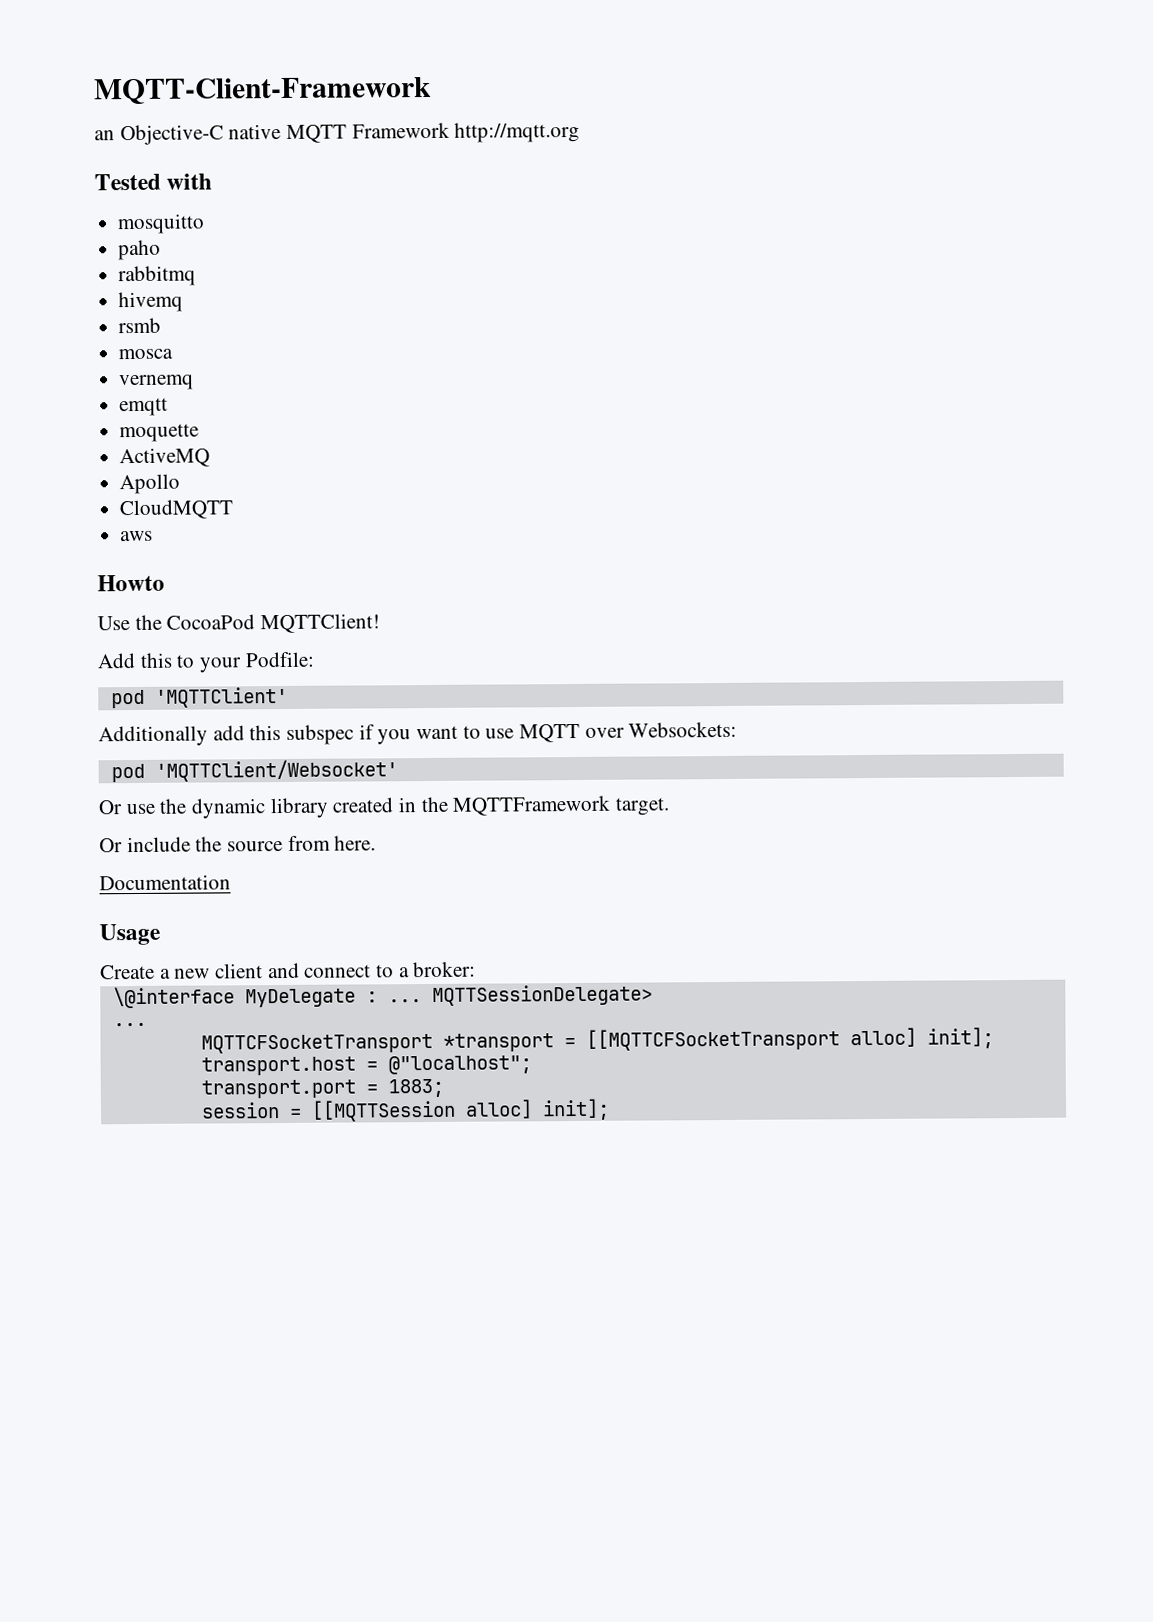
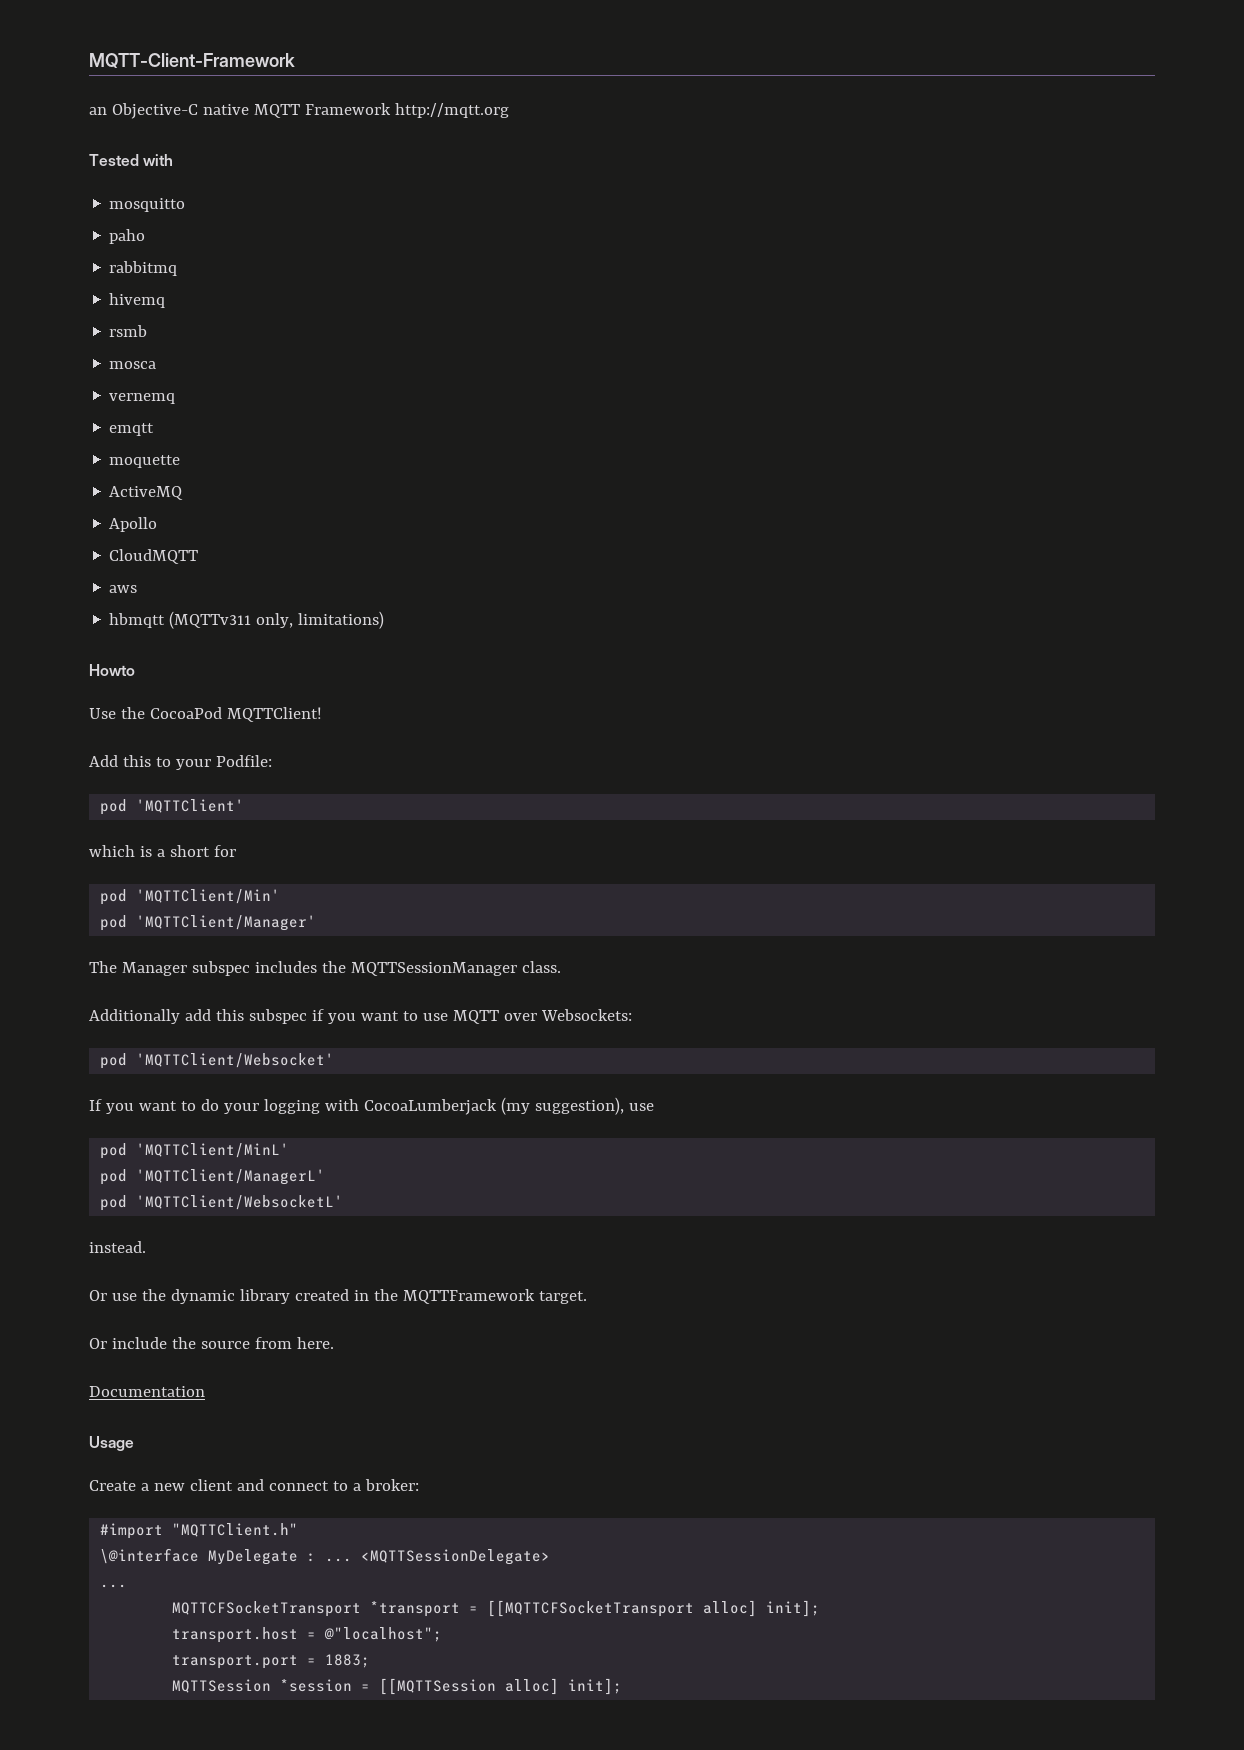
(154, 536) none -> [109,611,385,629] // hbmqtt (MQTTv311 only, limitations)
(288, 697) none -> [89,845,236,857] [100,889,281,905] [100,915,317,931] [89,961,561,976] // which is a short for // pod 'MQTTClient/Min' // pod 'MQTTClient/Manager' // The Manager subspec includes the MQTTSessionManager class.
(398, 770) none -> [89,1097,654,1115] [100,1143,290,1159] [100,1169,326,1185] [100,1195,344,1211] [89,1241,146,1253] // If you want to do your logging with CocoaLumberjack (my suggestion), use // pod 'MQTTClient/MinL' // pod 'MQTTClient/ManagerL' // pod 'MQTTClient/WebsocketL' // instead.
(477, 969) none -> [100,1523,299,1539] // #import "MQTTClient.h"
[431,984,653,1006] MQTTSessionDelegate> -> [361,1549,551,1565] <MQTTSessionDelegate>
[200,1102,280,1119] session -> [172,1679,353,1693] MQTTSession *session

